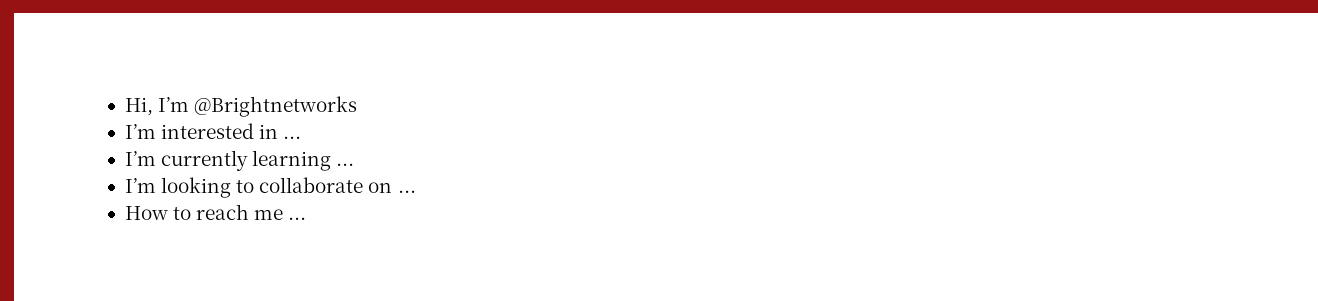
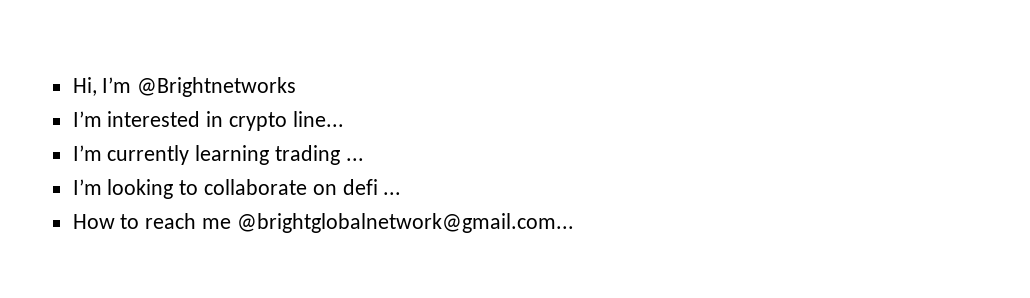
[283,136,302,139] ... -> [229,111,344,131] crypto line...
(332, 160) none -> [275,145,341,165] trading
(393, 187) none -> [342,179,378,195] defi
[288,217,307,220] ... -> [236,213,574,233] @brightglobalnetwork@gmail.com...

